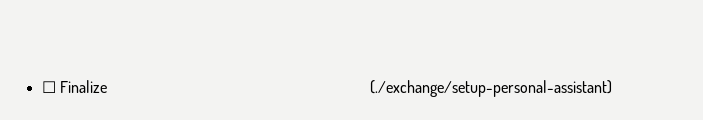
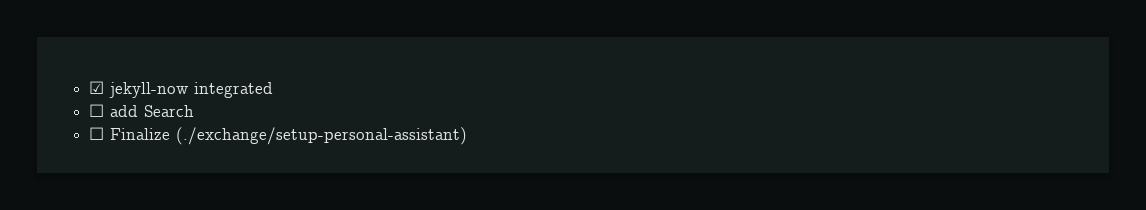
(41, 87) none -> [89,81,274,98] [89,104,195,117] ☑ jekyll-now integrated // ☐ add Search //

